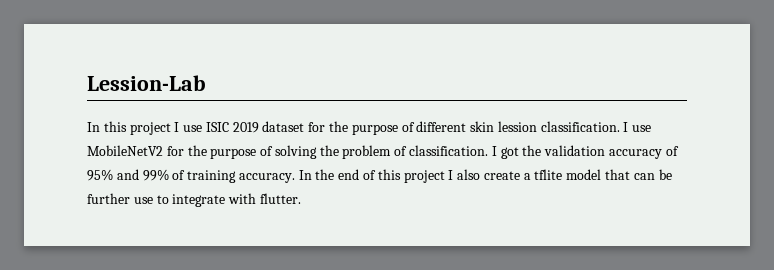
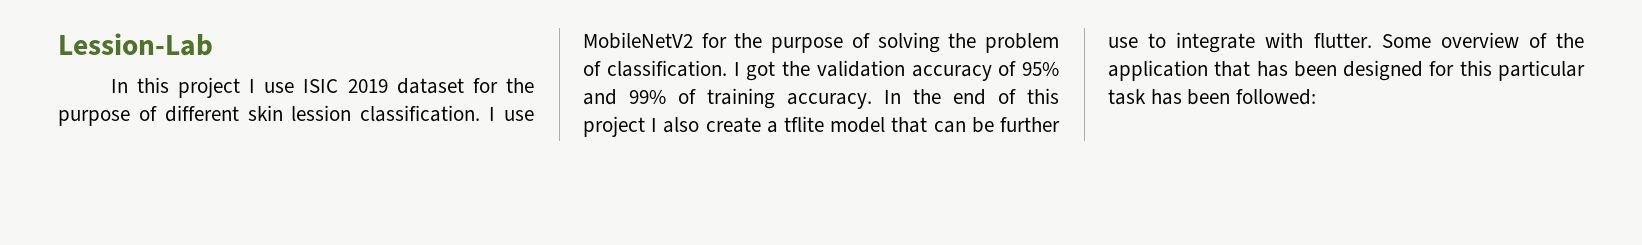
(301, 198) none -> [1381,32,1584,48] [1108,60,1585,81] [1108,89,1317,105] Some overview of the application that has been designed for this particular task has been followed:

